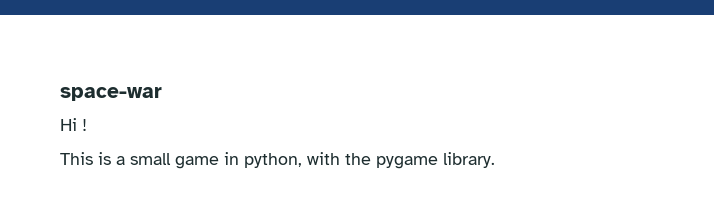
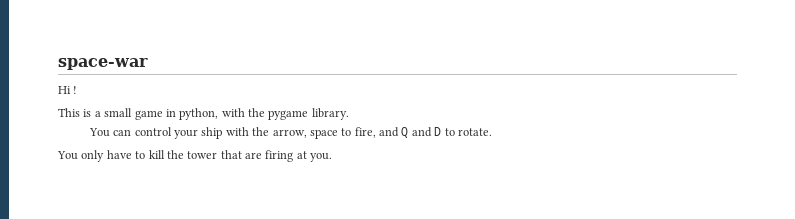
(495, 160) none -> [88,127,492,139] [57,150,333,162] // You can control your ship with the arrow, space to fire, and Q and D to rotate. // You only have to kill the tower that are firing at you.

